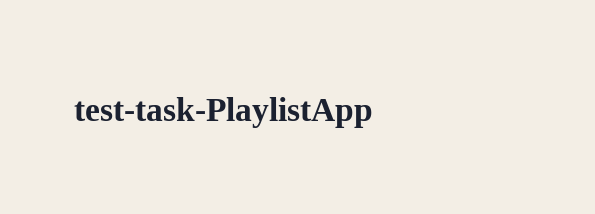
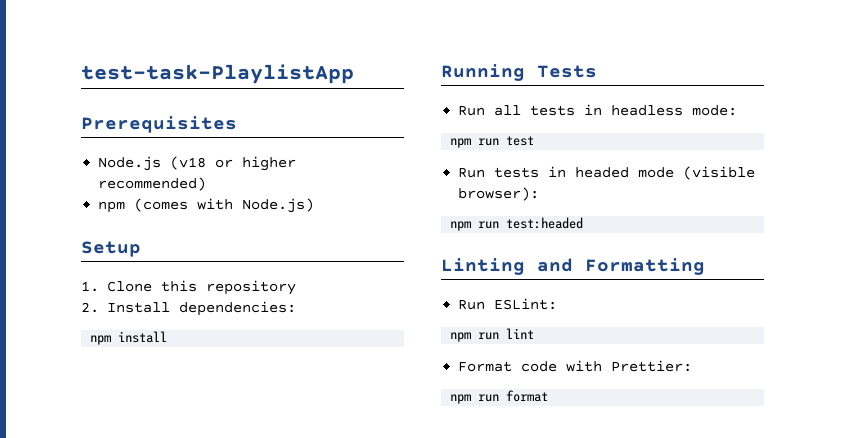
(373, 112) none -> [81,116,237,133] [98,156,297,171] [98,177,207,191] [98,198,315,213] [81,241,141,257] [81,280,296,295] [81,301,296,316] [90,331,168,345] [441,64,597,81] [458,104,738,116] [450,136,535,148] [458,166,756,180] [458,187,540,201] [450,217,584,231] [441,258,705,275] [458,298,558,310] [450,328,535,342] [458,360,693,372] [450,390,549,404] // Prerequisites // Node.js (v18 or higher recommended) // npm (comes with Node.js) // Setup // 1. Clone this repository // 2. Install dependencies: // npm install // Running Tests // Run all tests in headless mode: // npm run test // Run tests in headed mode (visible browser): // npm run test:headed // Linting and Formatting // Run ESLint: // npm run lint // Format code with Prettier: // npm run format

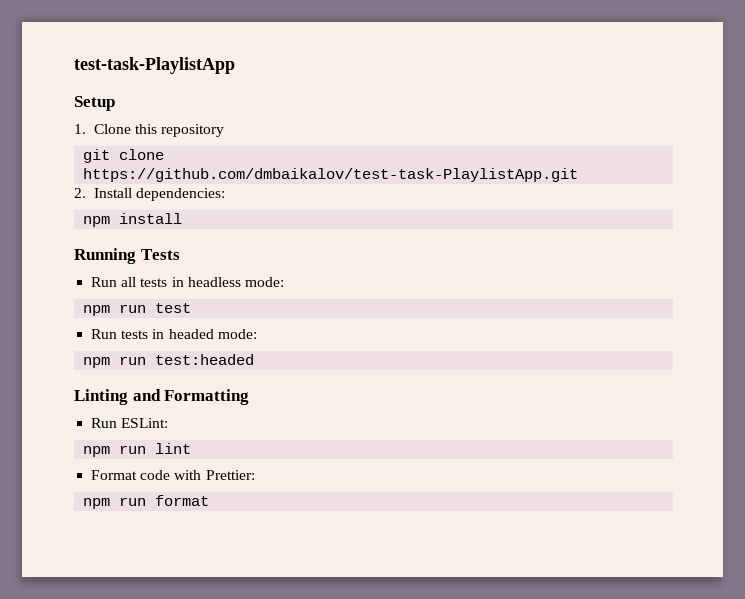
[81,116,237,133] [98,156,297,171] [98,177,207,191] [98,198,315,213] // Prerequisites // Node.js (v18 or higher recommended) // npm (comes with Node.js) -> (235, 65) none
(296, 287) none -> [83,149,165,163] [83,168,579,182] // git clone https://github.com/dmbaikalov/test-task-PlaylistApp.git
[638,166,756,180] [458,187,540,201] mode (visible browser): -> [217,329,257,339] mode:

